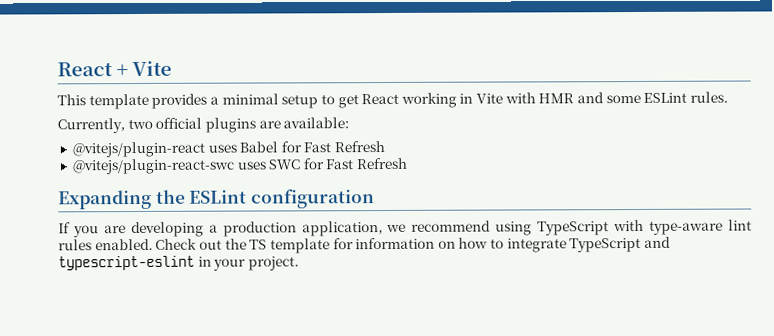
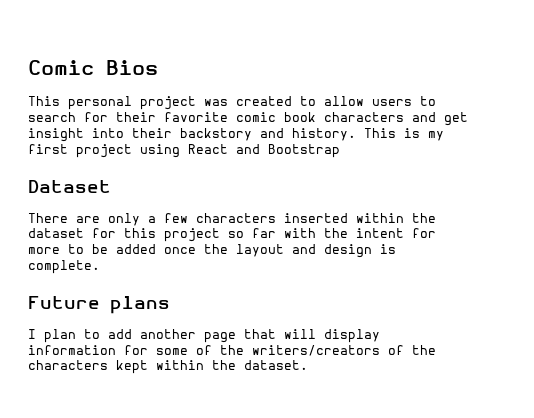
[57,60,173,77] [57,91,728,110] [57,117,350,134] [71,141,386,158] [71,157,409,175] [58,189,375,210] [58,219,752,238] [58,236,672,254] [58,255,299,271] React + Vite // This template provides a minimal setup to get React working in Vite with HMR and some ESLint rules. // Currently, two official plugins are available: // @vitejs/plugin-react uses Babel for Fast Refresh // @vitejs/plugin-react-swc uses SWC for Fast Refresh // Expanding the ESLint configuration // If you are developing a production application, we recommend using TypeScript with type-aware lint rules enabled. Check out the TS template for information on how to integrate TypeScript and typescript-eslint in your project. -> [28,60,158,75] [28,96,436,110] [28,112,468,126] [28,128,444,142] [28,144,340,158] [28,180,111,193] [28,213,436,226] [28,228,436,242] [28,244,396,258] [28,260,100,274] [28,296,170,314] [28,329,380,343] [28,345,436,356] [28,360,308,374] Comic Bios // This personal project was created to allow users to search for their favorite comic book characters and get insight into their backstory and history. This is my first project using React and Bootstrap // Dataset // There are only a few characters inserted within the dataset for this project so far with the intent for more to be added once the layout and design is complete. // Future plans // I plan to add another page that will display information for some of the writers/creators of the characters kept within the dataset.

